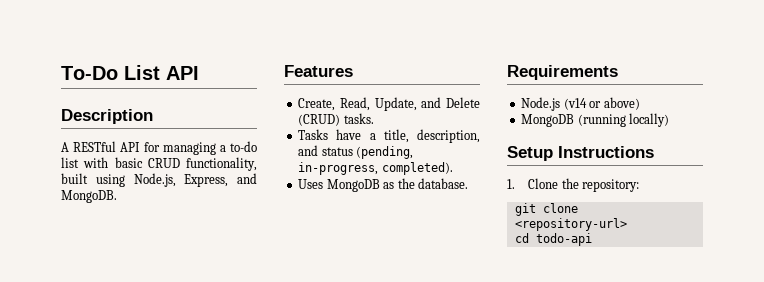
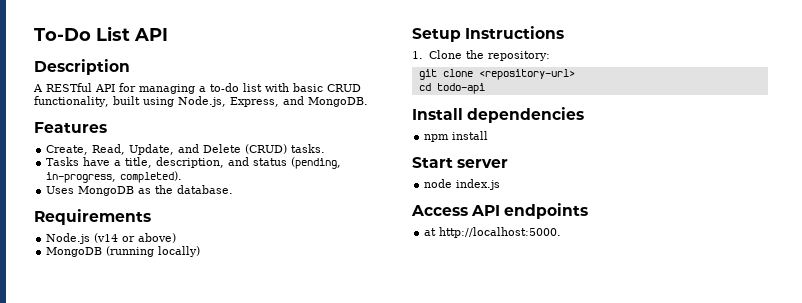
(592, 239) none -> [412,107,585,123] [424,131,489,142] [412,157,509,168] [424,179,501,190] [411,203,589,219] [424,227,562,238] // Install dependencies // npm install // Start server // node index.js // Access API endpoints // at http://localhost:5000.

